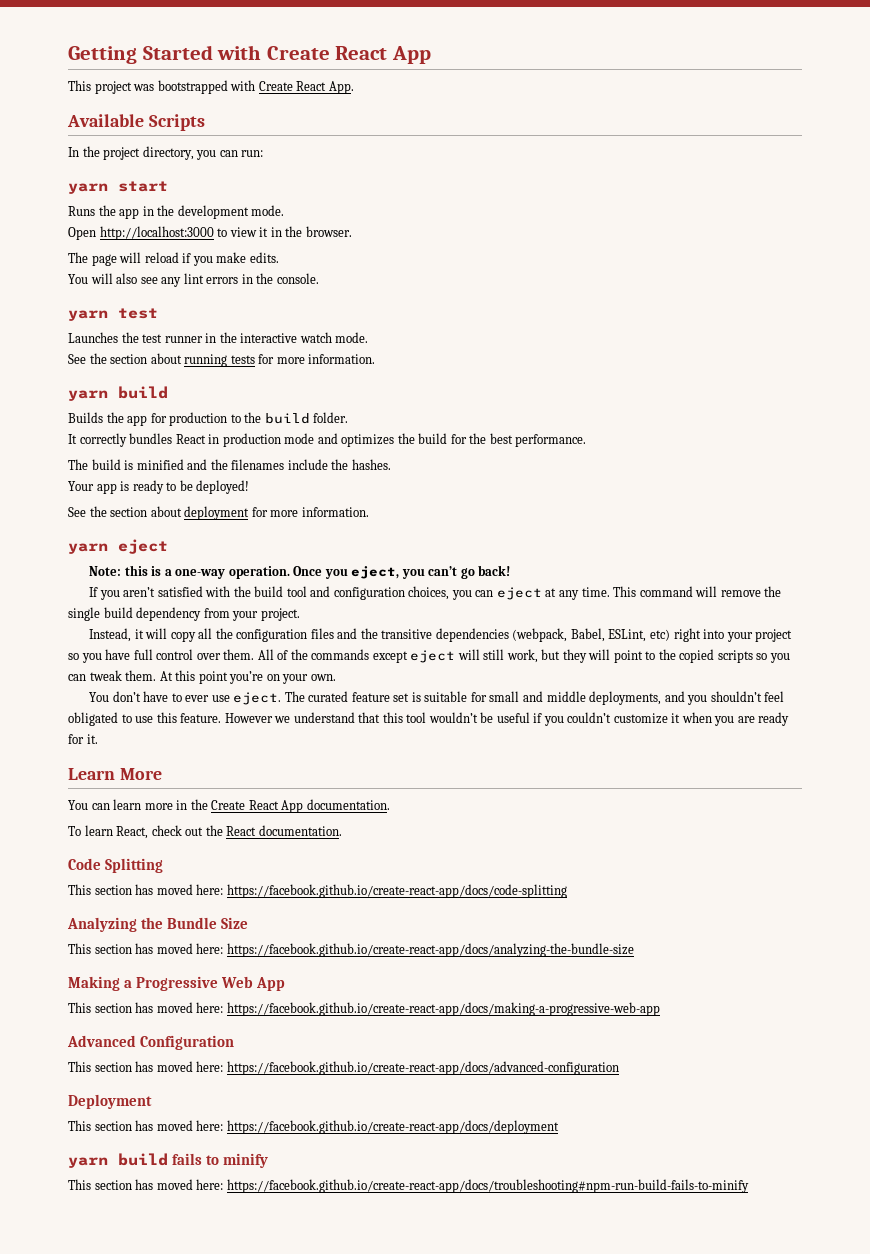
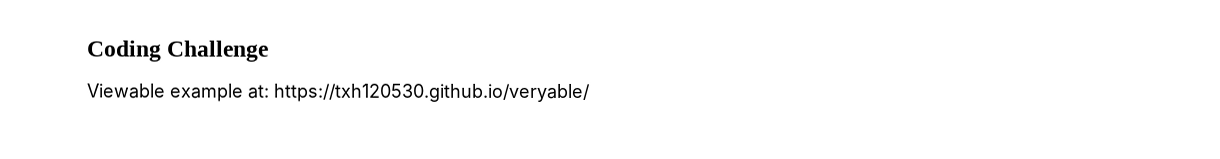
[68,45,431,64] [68,80,354,94] [67,114,205,131] [68,146,264,160] [68,181,168,194] [68,205,285,219] [68,226,352,240] [68,252,279,266] [68,273,319,287] [68,308,158,321] [68,332,369,343] [68,353,376,367] [68,386,168,401] [68,412,349,426] [68,433,587,447] [68,459,391,470] [68,480,250,494] [68,506,369,520] [68,539,168,554] [89,565,511,579] [89,586,782,600] [68,607,300,621] [89,628,793,642] [68,649,790,663] [68,670,336,684] [89,691,785,705] [68,712,790,726] [68,734,98,744] [68,768,162,780] [68,799,390,813] [68,825,342,839] [68,858,164,873] [68,884,567,898] [67,917,249,932] [68,943,634,957] [68,976,286,991] [68,1002,660,1016] [67,1035,235,1050] [68,1061,619,1075] [68,1094,152,1109] [68,1120,559,1134] [68,1153,269,1168] [68,1179,749,1193] Getting Started with Create React App // This project was bootstrapped with Create React App. // Available Scripts // In the project directory, you can run: // yarn start // Runs the app in the development mode. // Open http://localhost:3000 to view it in the browser. // The page will reload if you make edits. // You will also see any lint errors in the console. // yarn test // Launches the test runner in the interactive watch mode. // See the section about running tests for more information. // yarn build // Builds the app for production to the build folder. // It correctly bundles React in production mode and optimizes the build for the best performance. // The build is minified and the filenames include the hashes. // Your app is ready to be deployed! // See the section about deployment for more information. // yarn eject // Note: this is a one-way operation. Once you eject, you can’t go back! // If you aren’t satisfied with the build tool and configuration choices, you can eject at any time. This command will remove the single build dependency from your project. // Instead, it will copy all the configuration files and the transitive dependencies (webpack, Babel, ESLint, etc) right into your project so you have full control over them. All of the commands except eject will still work, but they will point to the copied scripts so you can tweak them. At this point you’re on your own. // You don’t have to ever use eject. The curated feature set is suitable for small and middle deployments, and you shouldn’t feel obligated to use this feature. However we understand that this tool wouldn’t be useful if you couldn’t customize it when you are ready for it. // Learn More // You can learn more in the Create React App documentation. // To learn React, check out the React documentation. // Code Splitting // This section has moved here: https://facebook.github.io/create-react-app/docs/code-splitting // Analyzing the Bundle Size // This section has moved here: https://facebook.github.io/create-react-app/docs/analyzing-the-bundle-size // Making a Progressive Web App // This section has moved here: https://facebook.github.io/create-react-app/docs/making-a-progressive-web-app // Advanced Configuration // This section has moved here: https://facebook.github.io/create-react-app/docs/advanced-configuration // Deployment // This section has moved here: https://facebook.github.io/create-react-app/docs/deployment // yarn build fails to minify // This section has moved here: https://facebook.github.io/create-react-app/docs/troubleshooting#npm-run-build-fails-to-minify -> [87,40,270,62] [86,83,590,102] Coding Challenge // Viewable example at: https://txh120530.github.io/veryable/

